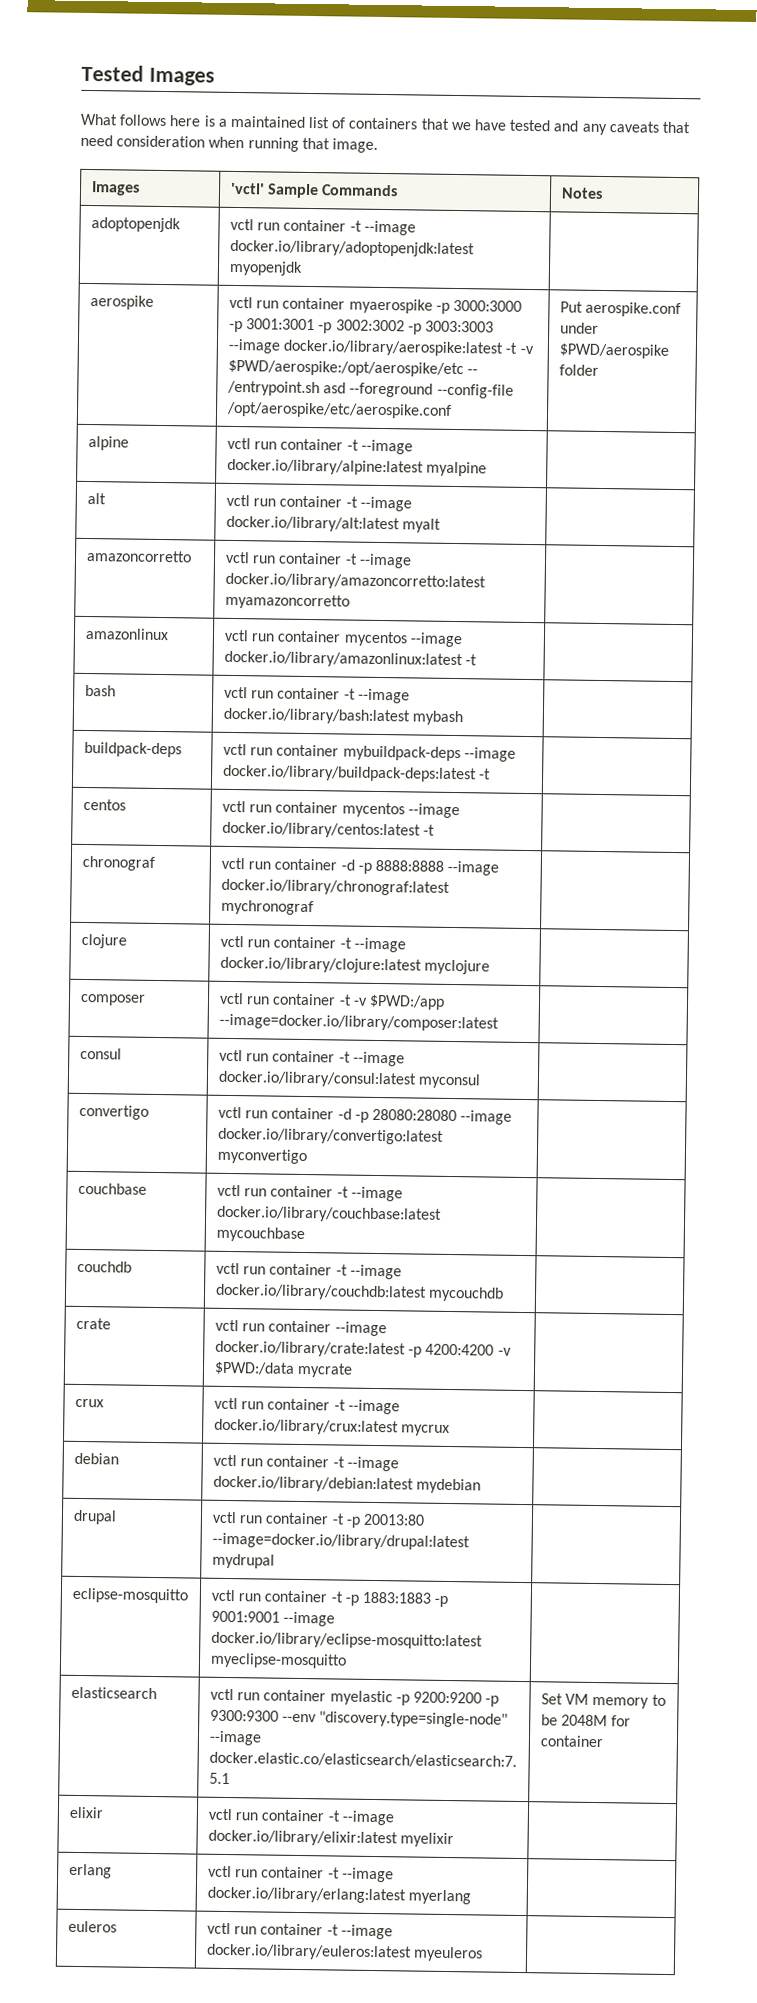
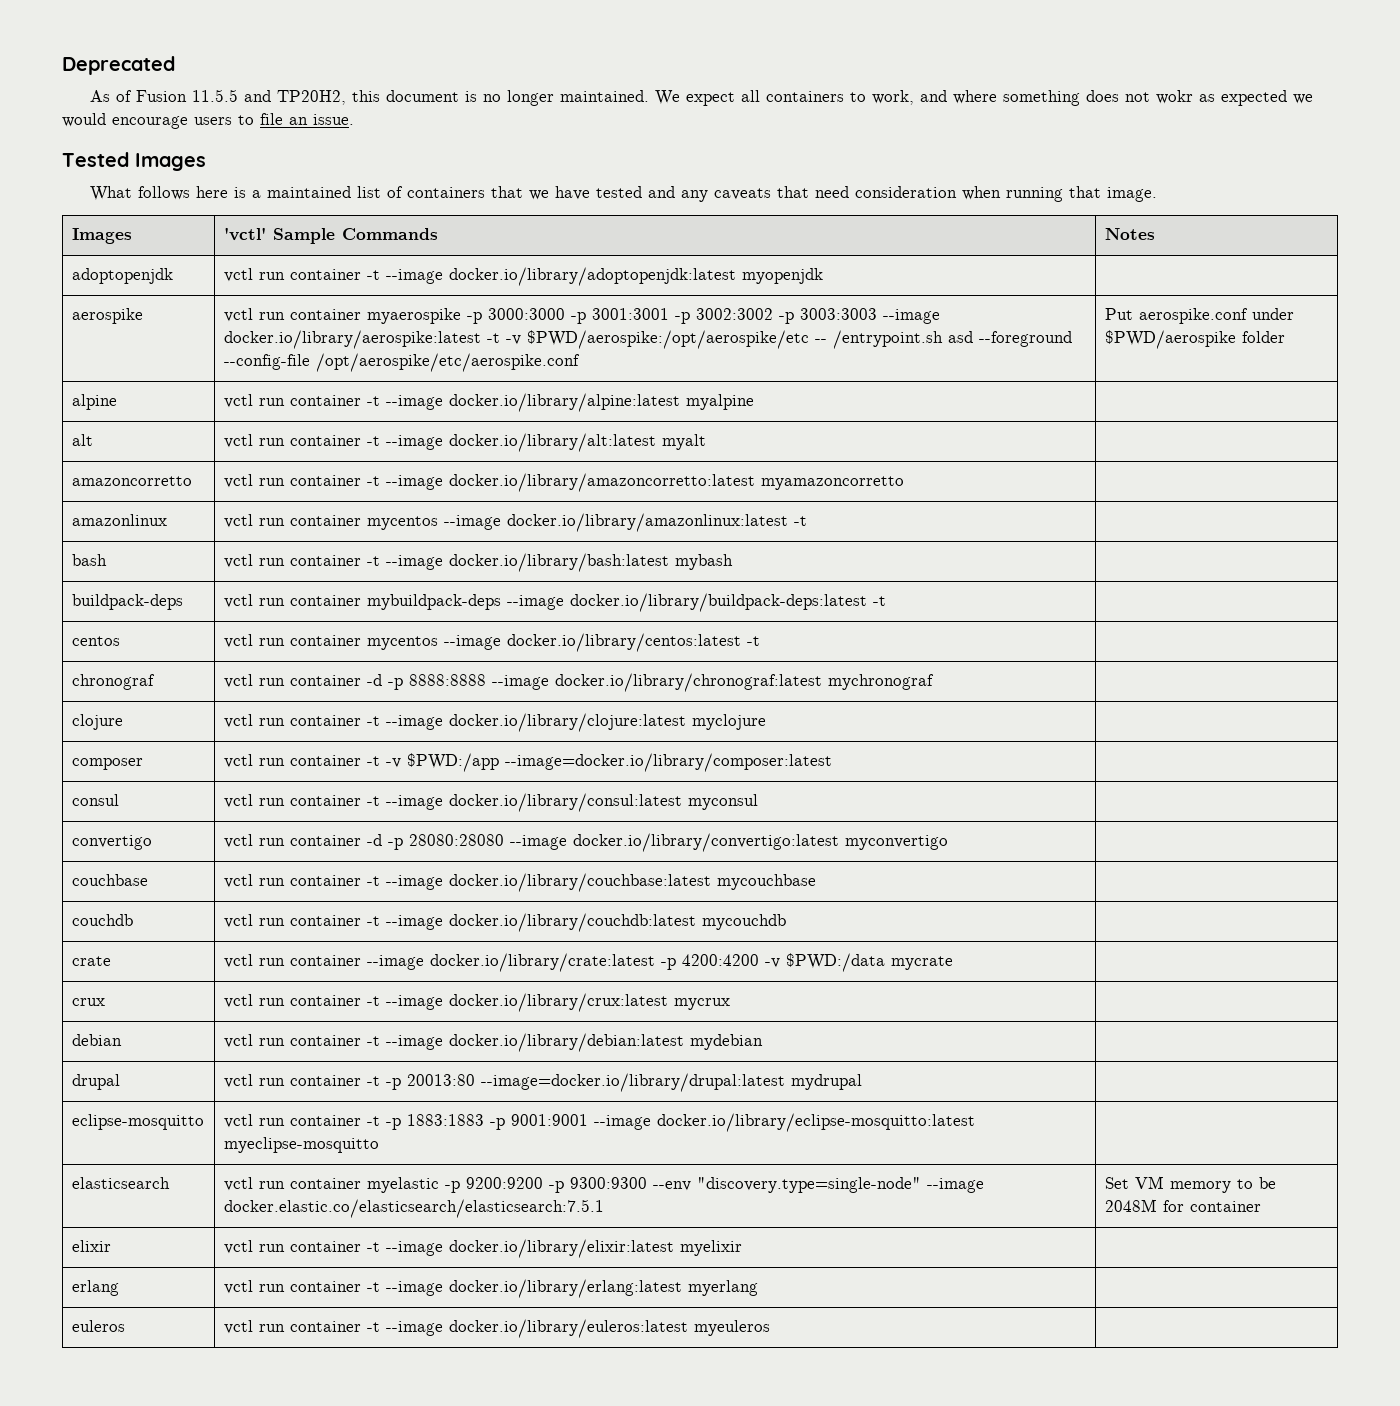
(81, 73) none -> [62,56,175,75] [90,89,1314,106] [62,113,354,129] Deprecated // As of Fusion 11.5.5 and TP20H2, this document is no longer maintained. We expect all containers to work, and where something does not wokr as expected we would encourage users to file an issue. //

